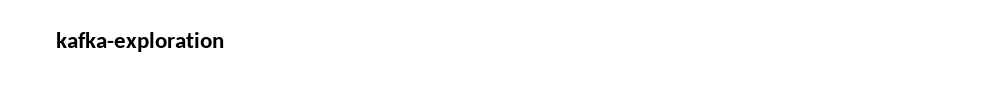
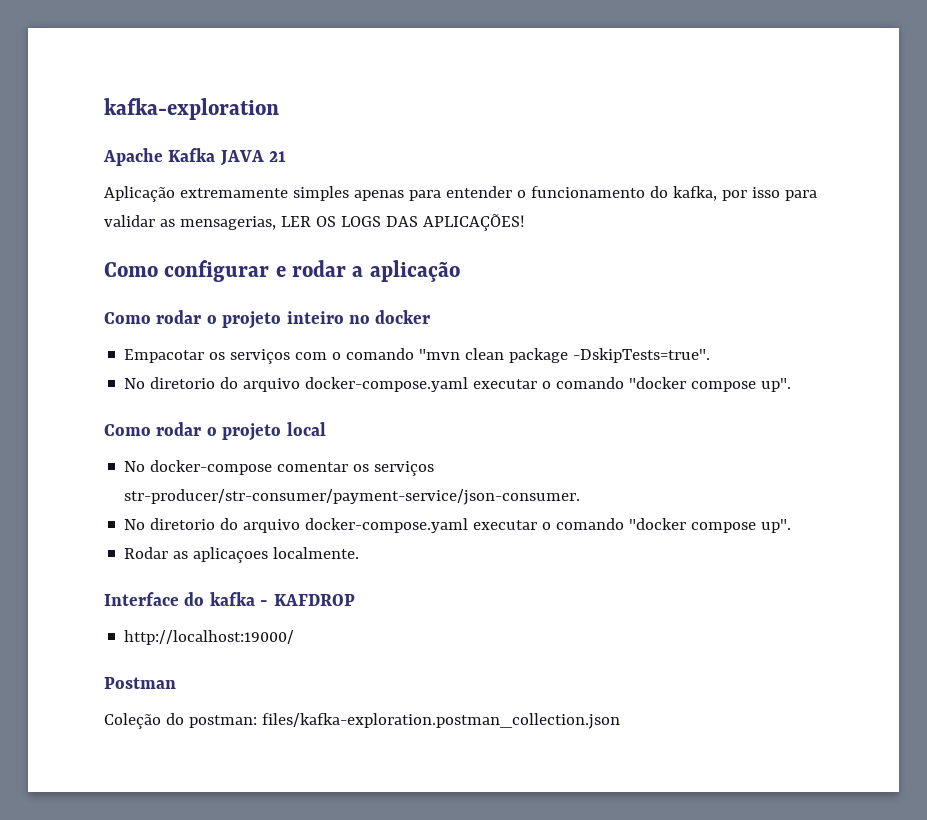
(224, 42) none -> [103,148,287,166] [104,186,817,202] [104,214,525,231] [104,260,460,282] [104,310,431,329] [124,348,711,364] [124,377,792,392] [104,422,326,441] [124,460,435,476] [124,489,581,505] [124,518,792,533] [124,547,360,563] [104,592,355,606] [124,630,295,645] [104,677,176,689] [104,713,620,729] // Apache Kafka JAVA 21 // Aplicação extremamente simples apenas para entender o funcionamento do kafka, por isso para validar as mensagerias, LER OS LOGS DAS APLICAÇÕES! // Como configurar e rodar a aplicação // Como rodar o projeto inteiro no docker // Empacotar os serviços com o comando "mvn clean package -DskipTests=true". // No diretorio do arquivo docker-compose.yaml executar o comando "docker compose up". // Como rodar o projeto local // No docker-compose comentar os serviços str-producer/str-consumer/payment-service/json-consumer. // No diretorio do arquivo docker-compose.yaml executar o comando "docker compose up". // Rodar as aplicaçoes localmente. // Interface do kafka - KAFDROP // http://localhost:19000/ // Postman // Coleção do postman: files/kafka-exploration.postman_collection.json

